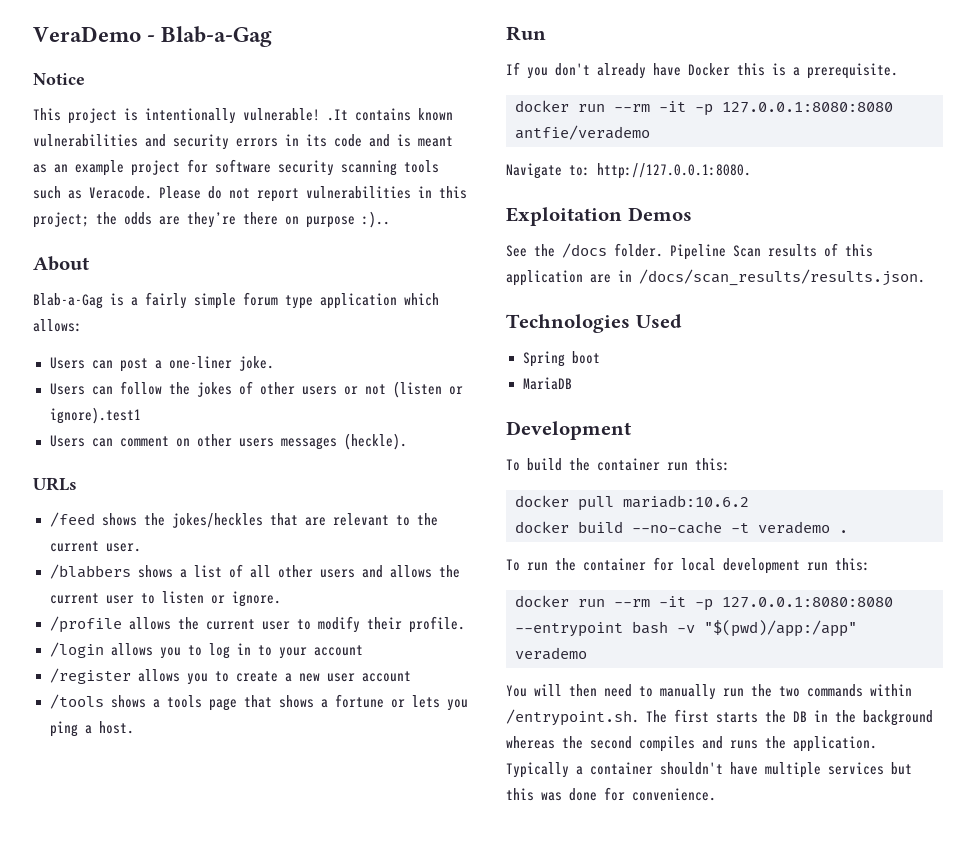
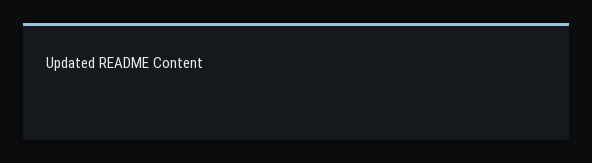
[33,26,273,47] [33,73,85,85] [33,108,453,124] [33,134,453,150] [33,159,439,176] [33,186,467,202] [33,211,390,228] [33,256,89,271] [33,292,439,309] [33,319,82,332] [49,356,274,372] [49,381,463,398] [49,407,141,424] [49,433,407,450] [33,477,77,491] [49,512,438,528] [49,541,141,552] [49,564,460,579] [49,591,281,607] [49,616,465,633] [49,642,363,659] [49,668,411,685] [49,694,468,711] [49,721,134,737] [506,26,546,41] [506,62,898,79] [515,100,893,116] [515,125,650,140] [506,163,751,179] [506,207,692,226] [506,243,873,260] [506,269,925,286] [506,314,682,333] [522,351,600,367] [522,377,572,390] [506,421,631,440] [506,458,730,471] [515,495,749,511] [515,521,848,534] [506,557,870,574] [515,595,893,611] [515,620,857,637] [515,647,587,660] [506,684,912,700] [506,709,933,726] [506,736,877,752] [506,762,912,778] [506,787,716,801] VeraDemo - Blab-a-Gag // Notice // This project is intentionally vulnerable! .It contains known vulnerabilities and security errors in its code and is meant as an example project for software security scanning tools such as Veracode. Please do not report vulnerabilities in this project; the odds are they’re there on purpose :).. // About // Blab-a-Gag is a fairly simple forum type application which allows: // Users can post a one-liner joke. // Users can follow the jokes of other users or not (listen or ignore).test1 // Users can comment on other users messages (heckle). // URLs // /feed shows the jokes/heckles that are relevant to the current user. // /blabbers shows a list of all other users and allows the current user to listen or ignore. // /profile allows the current user to modify their profile. // /login allows you to log in to your account // /register allows you to create a new user account // /tools shows a tools page that shows a fortune or lets you ping a host. // Run // If you don't already have Docker this is a prerequisite. // docker run --rm -it -p 127.0.0.1:8080:8080 antfie/verademo // Navigate to: http://127.0.0.1:8080. // Exploitation Demos // See the /docs folder. Pipeline Scan results of this application are in /docs/scan_results/results.json. // Technologies Used // Spring boot // MariaDB // Development // To build the container run this: // docker pull mariadb:10.6.2 // docker build --no-cache -t verademo . // To run the container for local development run this: // docker run --rm -it -p 127.0.0.1:8080:8080 --entrypoint bash -v "$(pwd)/app:/app" verademo // You will then need to manually run the two commands within /entrypoint.sh. The first starts the DB in the background whereas the second compiles and runs the application. Typically a container shouldn't have multiple services but this was done for convenience. -> [46,57,204,71] Updated README Content

